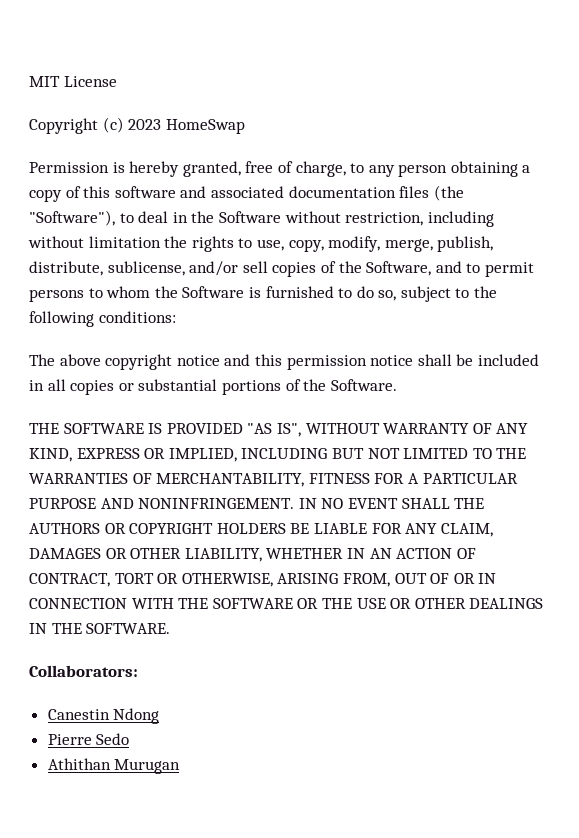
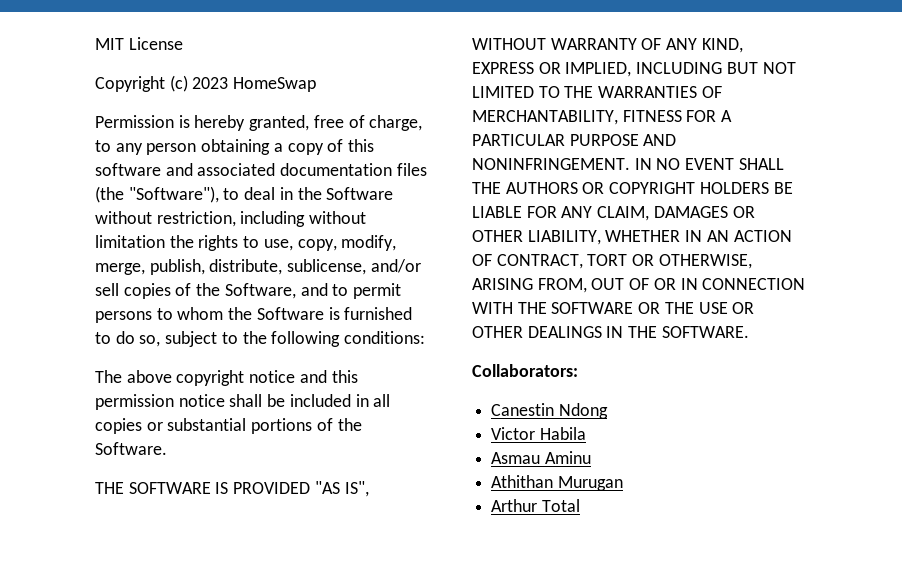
[47,733,130,745] Pierre Sedo -> [491,427,586,440] [491,451,591,464] Victor Habila // Asmau Aminu
(181, 766) none -> [491,499,580,512] // Arthur Total

